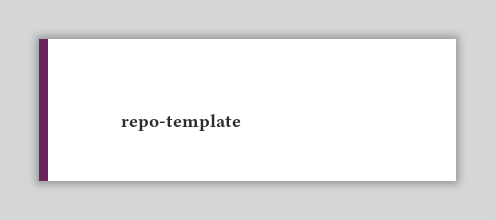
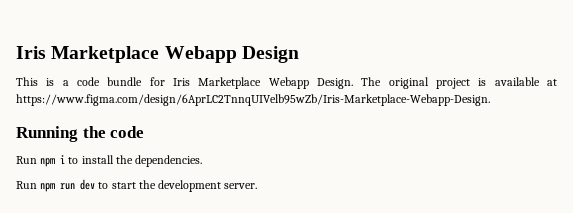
[121,114,241,131] repo-template -> [16,46,299,63] [16,77,557,89] [16,94,490,106] [16,126,145,142] [16,155,203,167] [16,179,258,192] Iris Marketplace Webapp Design // This is a code bundle for Iris Marketplace Webapp Design. The original project is available at https://www.figma.com/design/6AprLC2TnnqUIVelb95wZb/Iris-Marketplace-Webapp-Design. // Running the code // Run npm i to install the dependencies. // Run npm run dev to start the development server.

